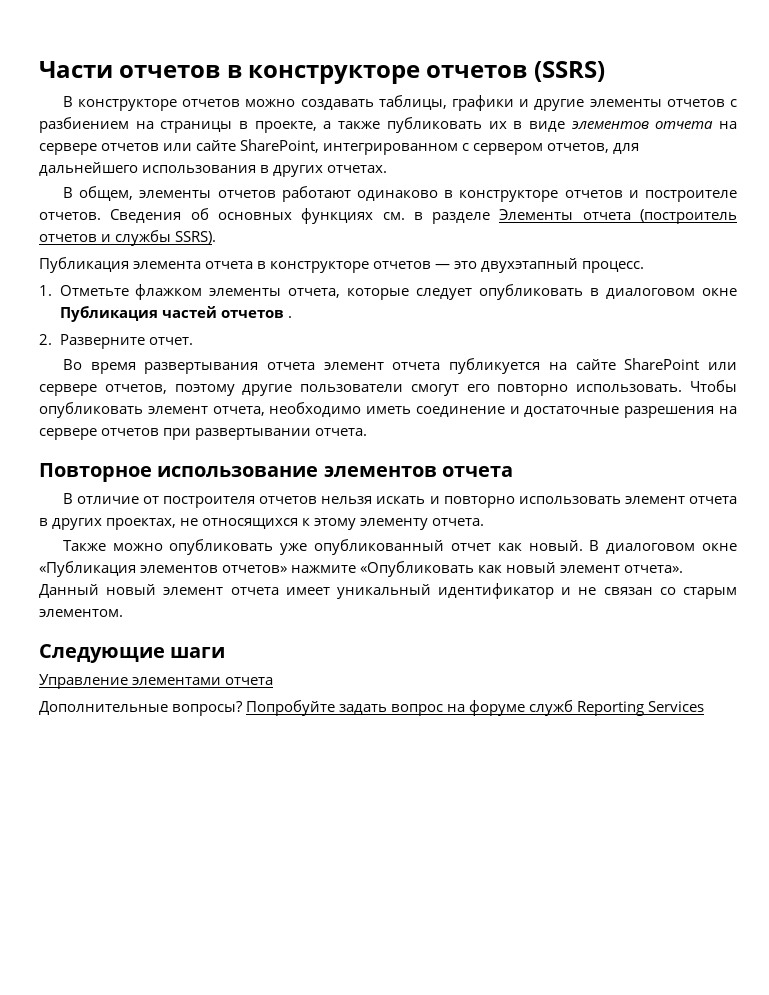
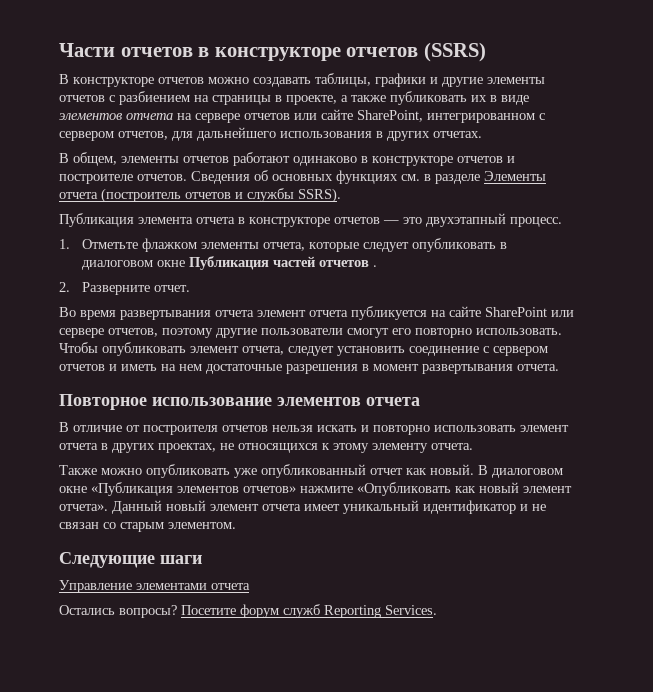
[269,402,737,418] [39,428,312,440] необходимо иметь соединение и достаточные разрешения на сервере отчетов при развертывании -> [288,346,548,356] [59,364,513,374] следует установить соединение с сервером отчетов и иметь на нем достаточные разрешения в момент развертывания
[39,700,526,716] Дополнительные вопросы? Попробуйте задать вопрос на форуме -> [59,604,279,618] Остались вопросы? Посетите форум
[648,701,705,712] Services -> [385,605,437,615] Services.

